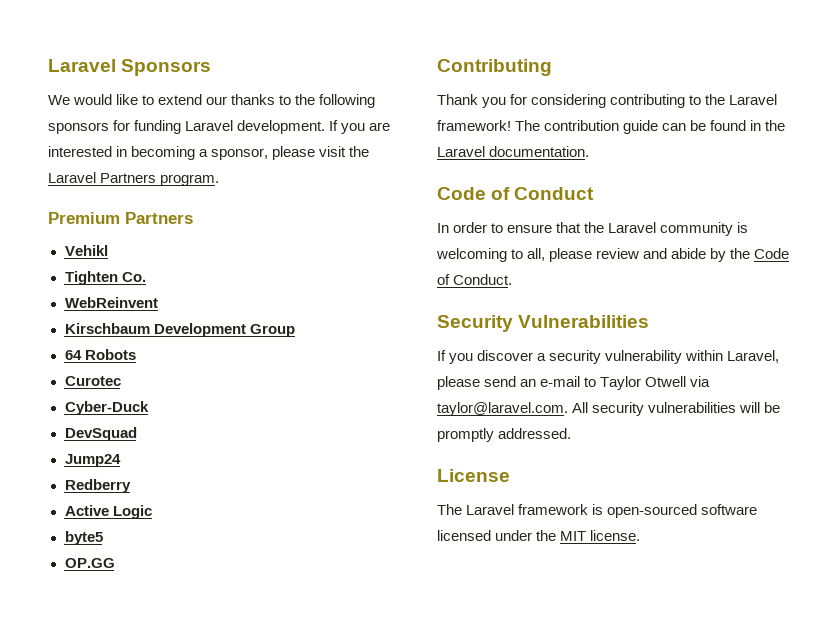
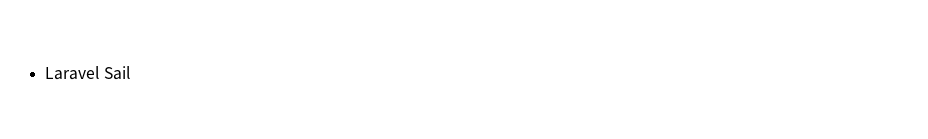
[48,59,212,76] [48,94,376,108] [48,120,391,134] [48,146,370,160] [48,172,220,186] [48,212,193,224] [64,245,108,256] [64,271,146,285] [64,297,158,308] [64,323,295,337] [64,349,136,360] [64,376,121,386] [64,401,149,415] [64,427,137,441] [64,454,121,467] [64,479,131,493] [64,505,152,519] [64,531,103,545] [64,558,115,568] [437,59,552,76] [437,94,778,108] [437,120,786,134] [437,146,590,157] [437,187,595,200] [437,222,749,236] [436,248,790,262] [437,274,513,285] [437,315,650,332] [437,350,780,364] [437,376,711,390] [437,402,781,416] [437,428,572,442] [437,469,510,482] [437,504,758,518] [437,530,641,541] Laravel Sponsors // We would like to extend our thanks to the following sponsors for funding Laravel development. If you are interested in becoming a sponsor, please visit the Laravel Partners program. // Premium Partners // Vehikl // Tighten Co. // WebReinvent // Kirschbaum Development Group // 64 Robots // Curotec // Cyber-Duck // DevSquad // Jump24 // Redberry // Active Logic // byte5 // OP.GG // Contributing // Thank you for considering contributing to the Laravel framework! The contribution guide can be found in the Laravel documentation. // Code of Conduct // In order to ensure that the Laravel community is welcoming to all, please review and abide by the Code of Conduct. // Security Vulnerabilities // If you discover a security vulnerability within Laravel, please send an e-mail to Taylor Otwell via taylor@laravel.com. All security vulnerabilities will be promptly addressed. // License // The Laravel framework is open-sourced software licensed under the MIT license. -> [45,66,130,80] Laravel Sail

